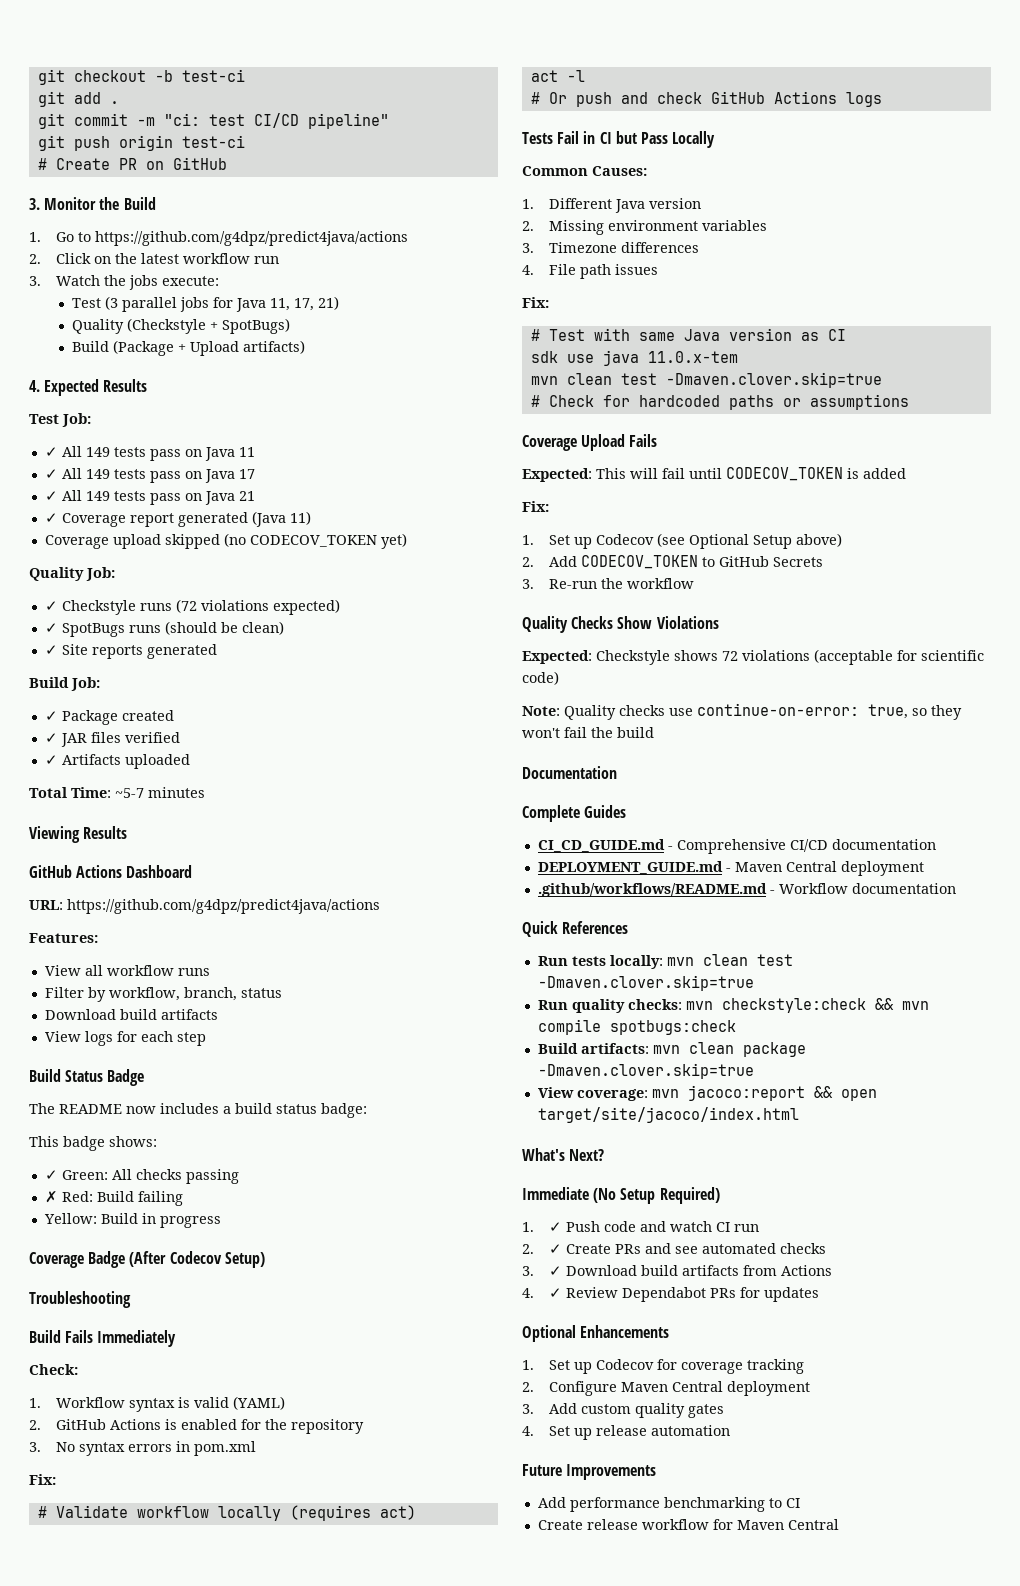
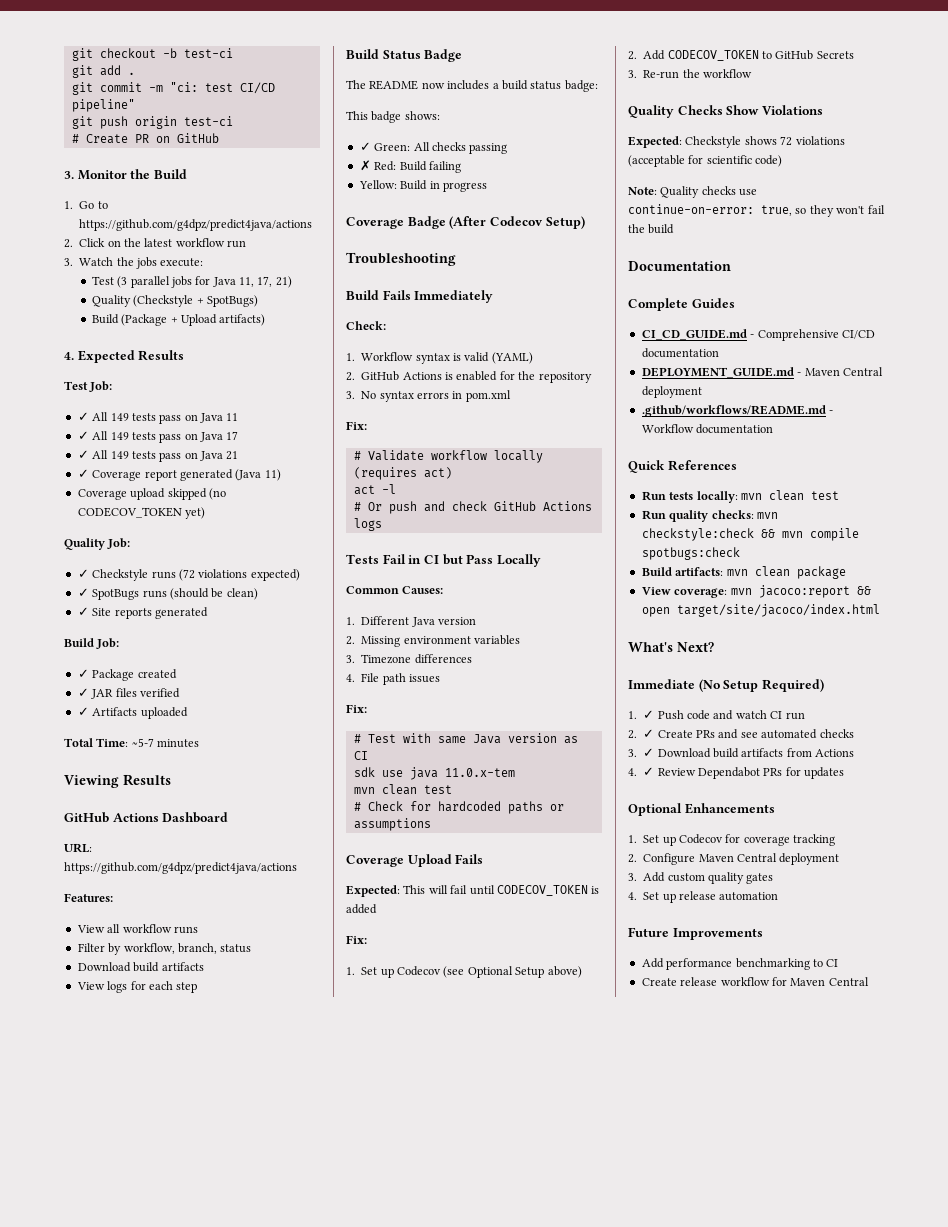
[665,372,882,388] -Dmaven.clover.skip=true -> (452, 789) none
[537,975,754,991] -Dmaven.clover.skip=true -> (839, 495) none
[537,1063,754,1079] -Dmaven.clover.skip=true -> (846, 572) none

